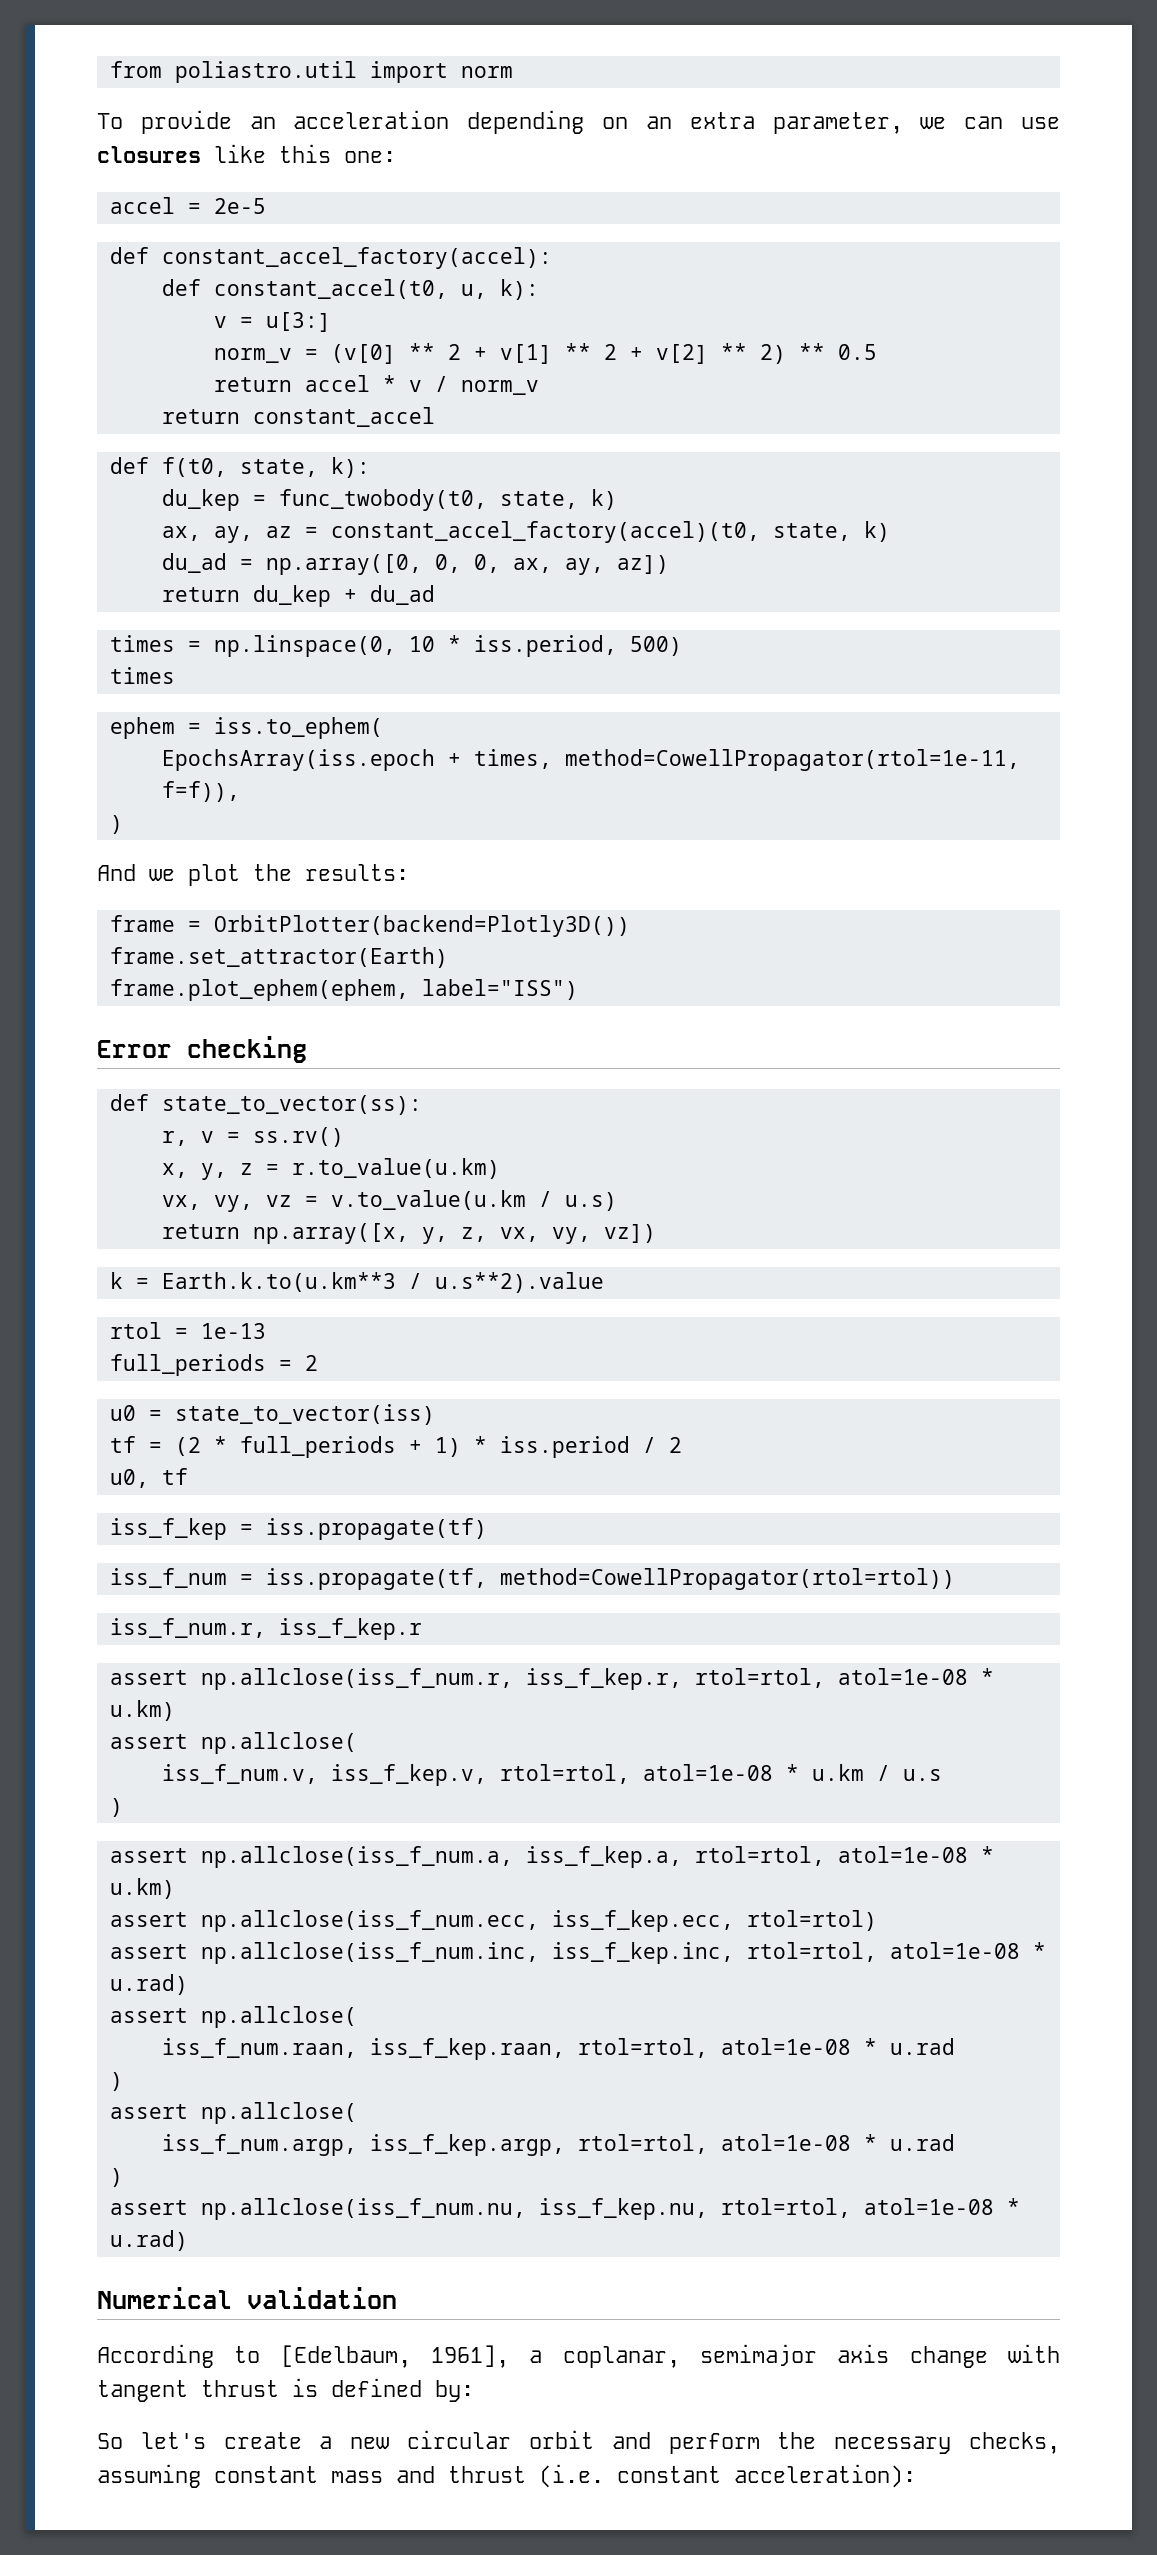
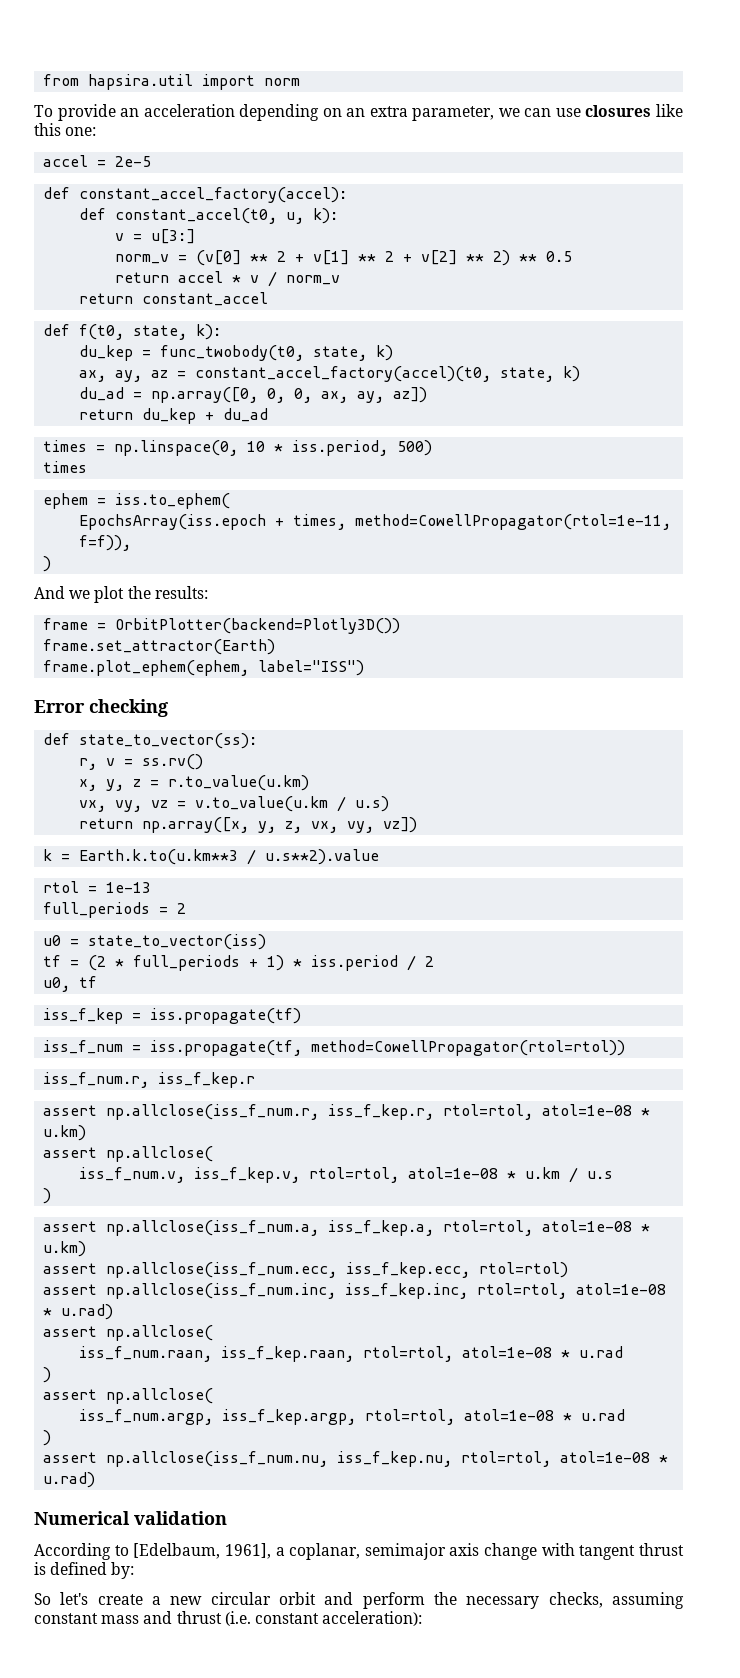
[174,61,357,83] poliastro.util -> [88,74,194,90] hapsira.util

